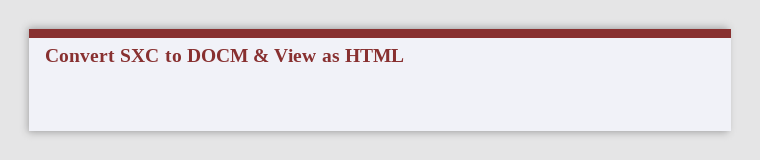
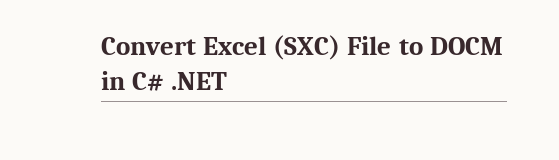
[120,49,404,62] SXC to DOCM & View as HTML -> [203,35,503,60] [101,71,228,91] Excel (SXC) File to DOCM in C# .NET

